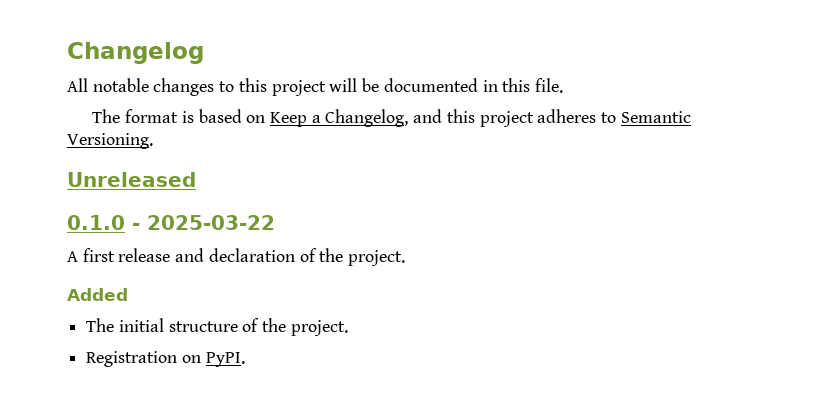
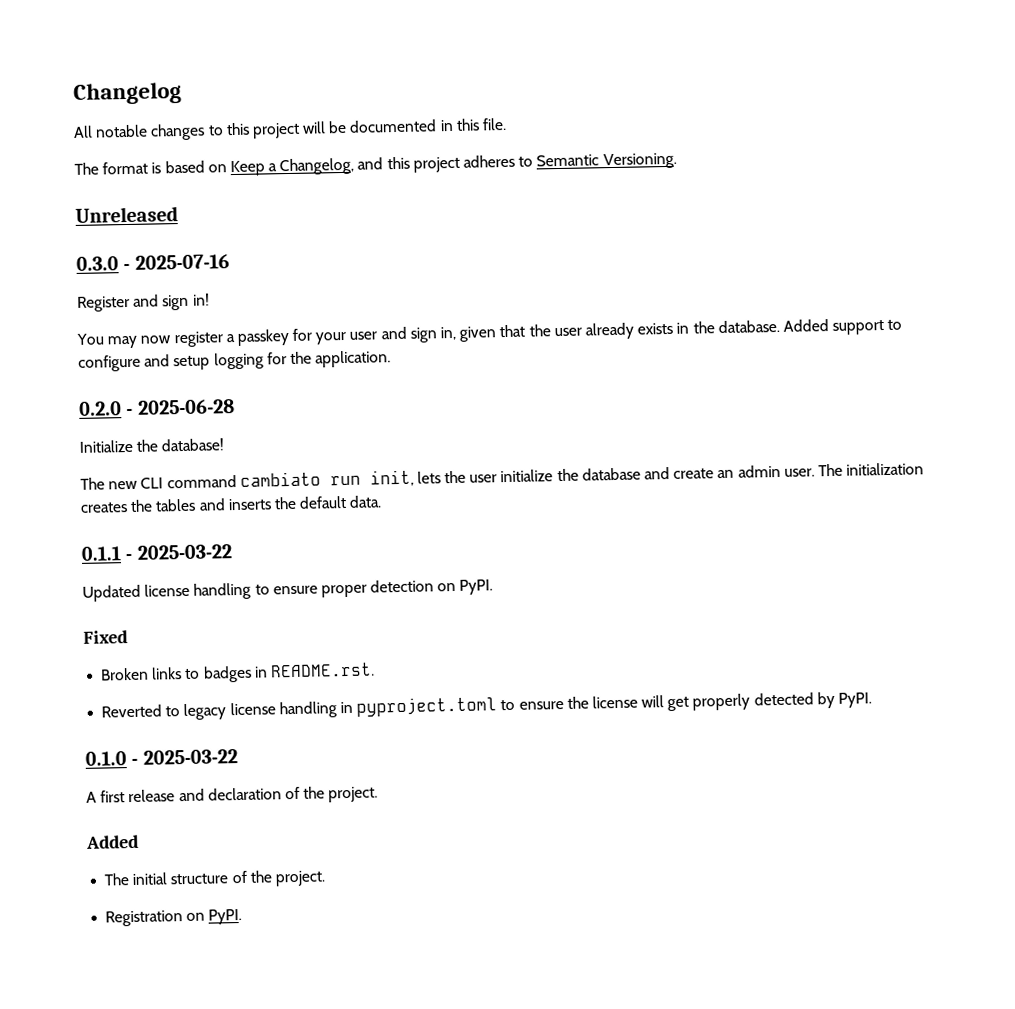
(196, 179) none -> [76,254,230,271] [77,293,210,312] [76,319,903,349] [78,350,392,372] [79,399,235,416] [79,438,225,453] [80,462,925,490] [80,495,383,513] [81,544,232,561] [82,579,494,602] [83,630,128,644] [100,662,375,683] [101,691,873,721] // 0.3.0 - 2025-07-16 // Register and sign in! // You may now register a passkey for your user and sign in, given that the user already exists in the database. Added support to configure and setup logging for the application. // 0.2.0 - 2025-06-28 // Initialize the database! // The new CLI command cambiato run init, lets the user initialize the database and create an admin user. The initialization creates the tables and inserts the default data. // 0.1.1 - 2025-03-22 // Updated license handling to ensure proper detection on PyPI. // Fixed // Broken links to badges in README.rst. // Reverted to legacy license handling in pyproject.toml to ensure the license will get properly detected by PyPI.

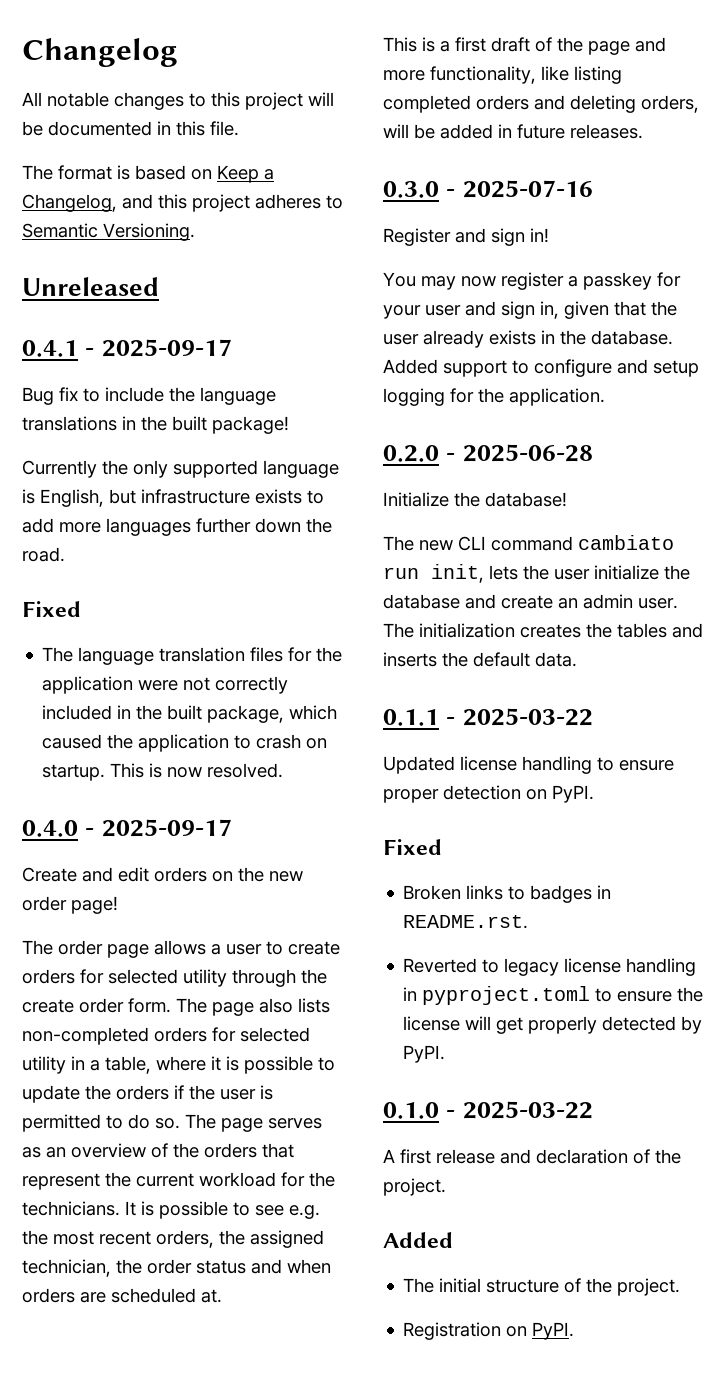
(178, 214) none -> [22,339,232,357] [22,387,276,405] [22,416,289,434] [22,460,339,478] [22,489,324,507] [22,518,332,536] [22,547,65,562] [22,601,81,617] [42,647,343,665] [42,676,289,694] [42,705,338,723] [42,734,328,752] [42,763,284,781] [22,819,232,837] [22,867,303,882] [22,896,118,914] [22,940,340,958] [22,969,327,987] [22,998,330,1016] [22,1027,310,1045] [22,1056,335,1074] [22,1085,273,1103] [22,1114,322,1132] [22,1143,294,1158] [22,1172,335,1190] [22,1201,320,1219] [22,1230,324,1248] [22,1259,331,1277] [22,1288,222,1303] [383,37,666,55] [383,66,622,84] [383,95,699,113] [383,124,643,139] // 0.4.1 - 2025-09-17 // Bug fix to include the language translations in the built package! // Currently the only supported language is English, but infrastructure exists to add more languages further down the road. // Fixed // The language translation files for the application were not correctly included in the built package, which caused the application to crash on startup. This is now resolved. // 0.4.0 - 2025-09-17 // Create and edit orders on the new order page! // The order page allows a user to create orders for selected utility through the create order form. The page also lists non-completed orders for selected utility in a table, where it is possible to update the orders if the user is permitted to do so. The page serves as an overview of the orders that represent the current workload for the technicians. It is possible to see e.g. the most recent orders, the assigned technician, the order status and when orders are scheduled at. // This is a first draft of the page and more functionality, like listing completed orders and deleting orders, will be added in future releases.

